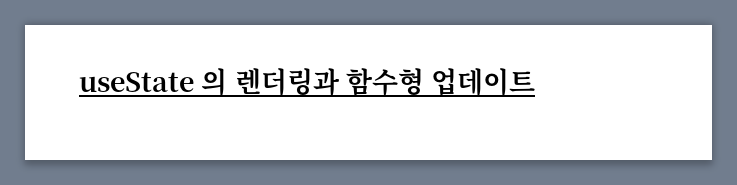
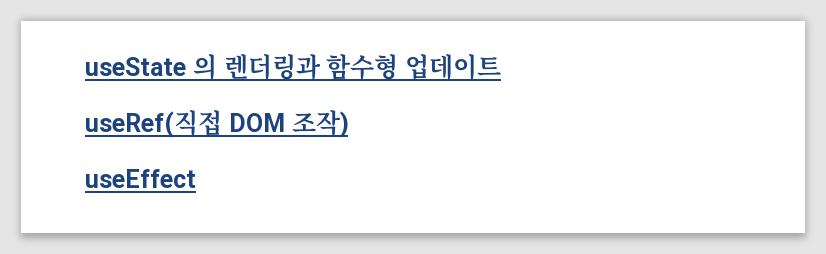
(536, 82) none -> [85,110,349,138] [85,169,196,188] // useRef(직접 DOM 조작) // useEffect

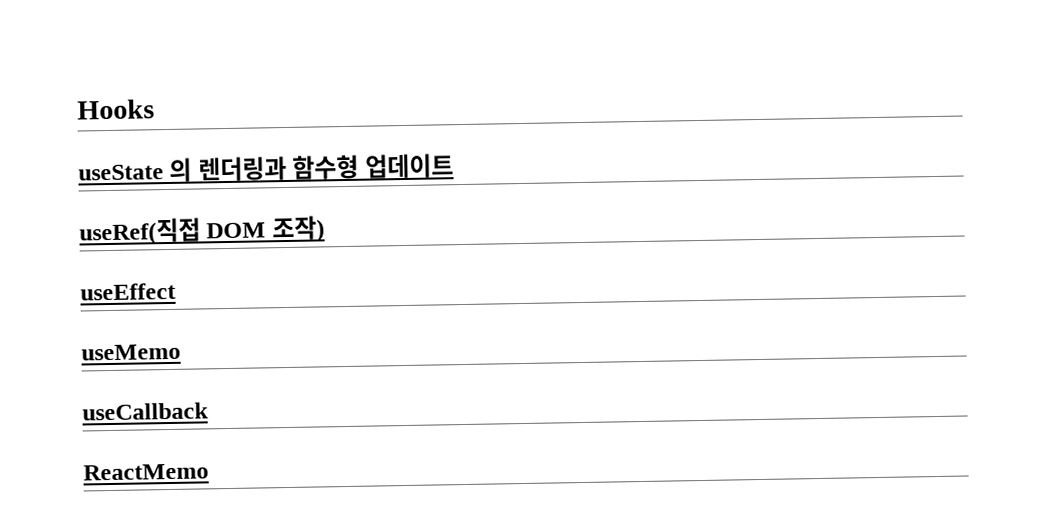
(85, 66) none -> [77,99,155,120] Hooks //
(196, 178) none -> [81,343,181,361] [82,402,209,421] [83,463,209,481] // useMemo // useCallback // ReactMemo

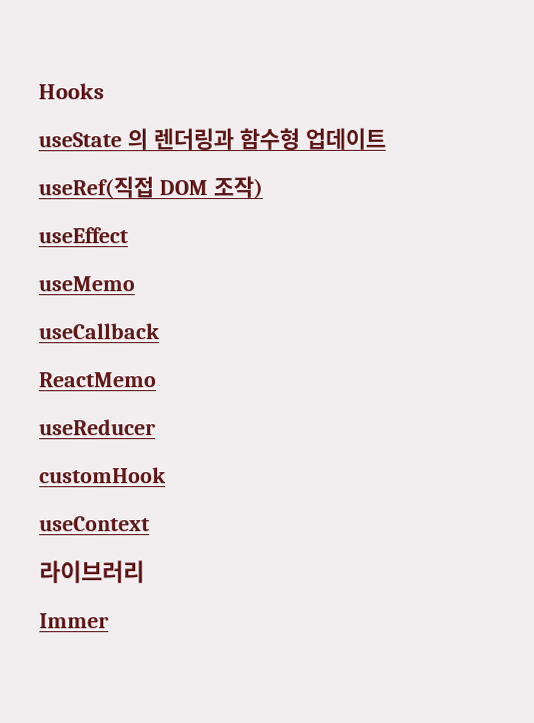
(209, 472) none -> [39,419,156,436] [39,467,167,484] [39,516,150,532] [39,560,145,584] [39,613,109,629] // useReducer // customHook // useContext // 라이브러리 // Immer

